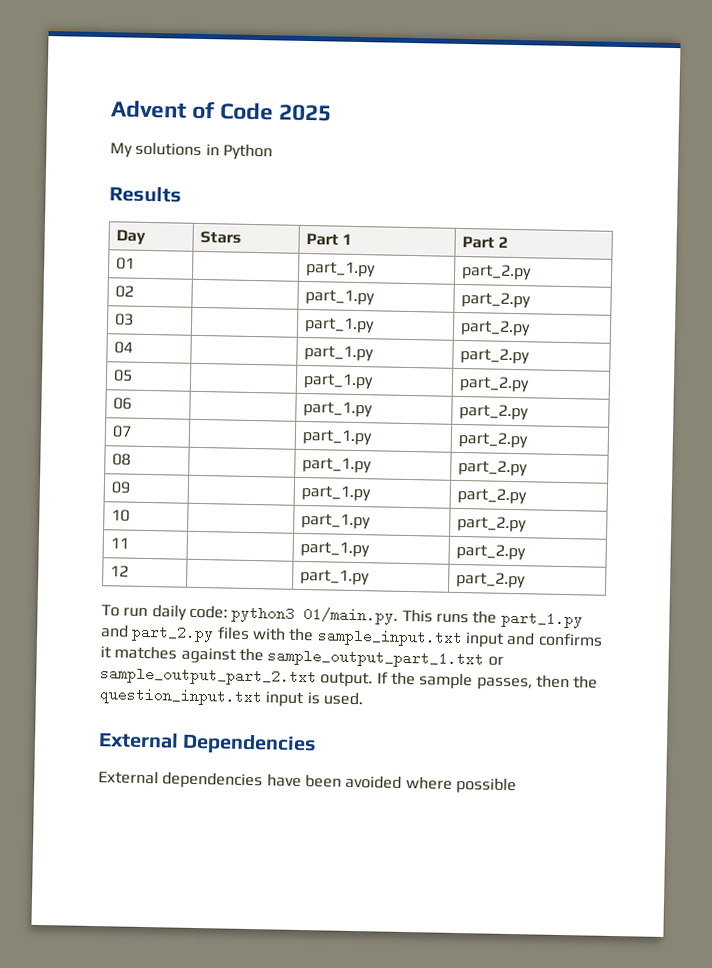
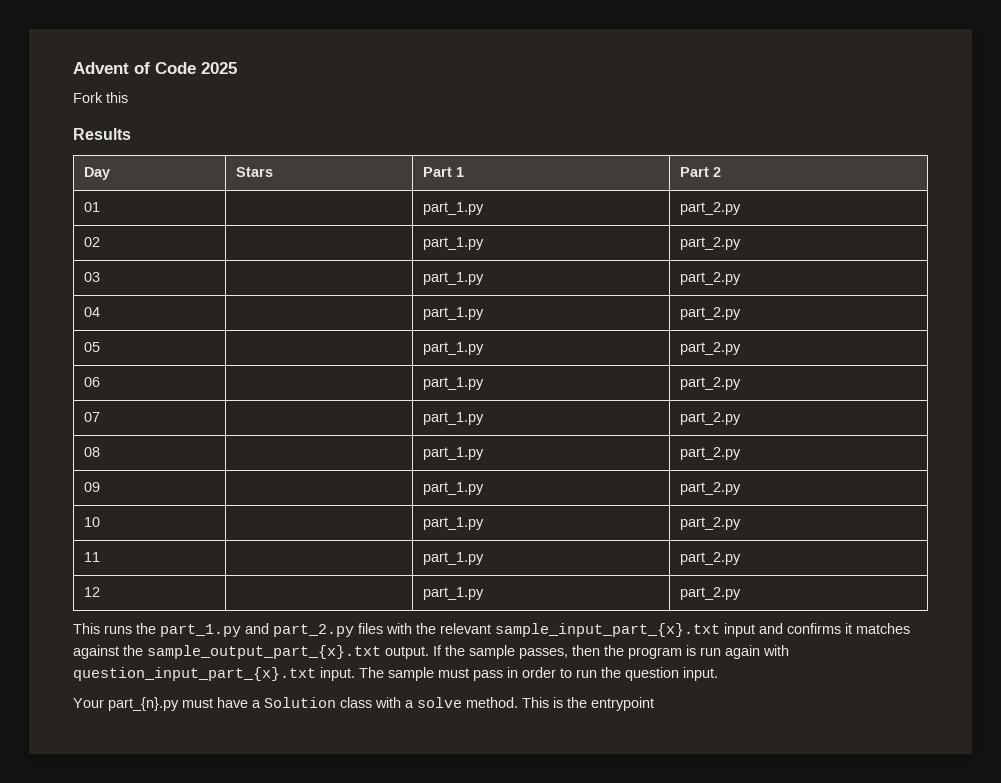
[110,141,273,161] My solutions in Python -> [73,92,128,103] Fork this
[101,604,399,625] To run daily code: python3 01/main.py. -> (742, 593) none
[316,628,463,648] sample_input.txt -> [440,623,720,637] relevant sample_input_part_{x}.txt
[267,648,504,669] [100,666,317,687] sample_output_part_1.txt or sample_output_part_2.txt -> [147,645,381,659] sample_output_part_{x}.txt
[99,687,364,708] [98,732,318,756] [98,770,517,795] question_input.txt input is used. // External Dependencies // External dependencies have been avoided where possible -> [628,645,789,659] [73,667,718,681] [73,697,654,711] program is run again with question_input_part_{x}.txt input. The sample must pass in order to run the question input. // Your part_{n}.py must have a Solution class with a solve method. This is the entrypoint

